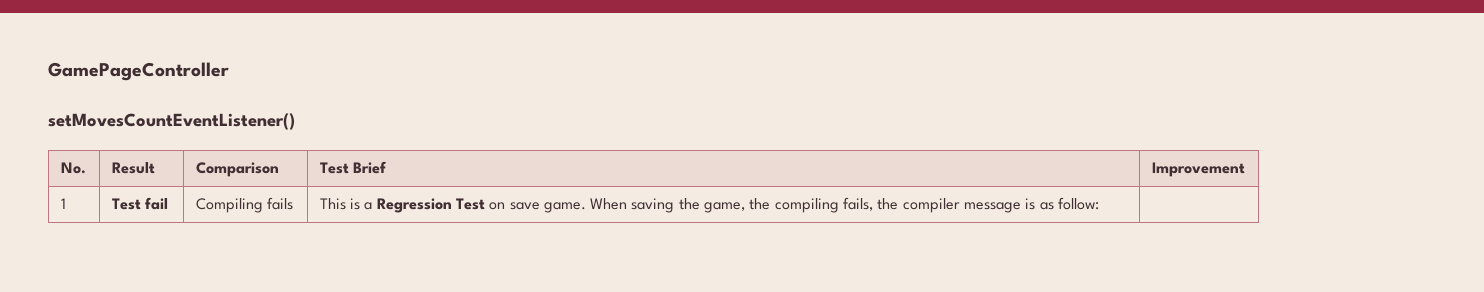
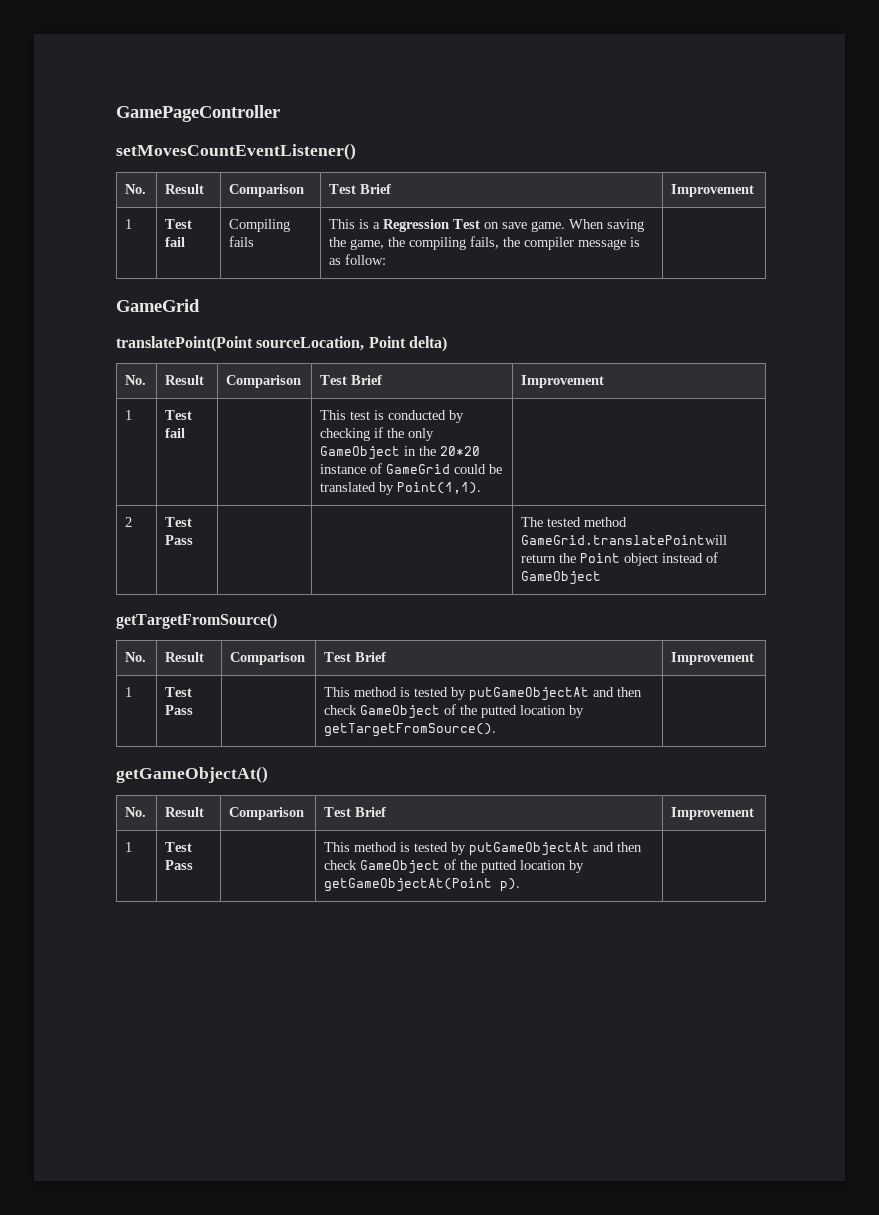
(1100, 203) none -> [116,299,200,312] [116,336,447,352] [125,375,147,385] [165,375,205,385] [226,375,302,388] [320,375,383,385] [521,375,605,388] [125,410,133,420] [165,410,193,420] [165,428,186,438] [320,410,465,423] [320,427,435,441] [320,446,481,460] [320,463,503,474] [320,482,482,495] [125,517,133,527] [165,517,193,527] [165,535,194,545] [521,517,628,527] [521,535,728,545] [521,552,719,566] [521,571,602,585] [116,613,277,629] [125,652,147,662] [165,652,205,662] [230,652,306,665] [324,652,387,662] [671,652,755,665] [125,687,133,697] [165,687,193,697] [165,705,194,715] [324,687,643,701] [324,704,585,719] [324,723,497,737] [116,766,268,783] [125,807,147,817] [165,807,205,817] [229,807,305,820] [324,807,387,817] [671,807,755,820] [125,842,133,852] [165,842,193,852] [165,860,194,870] [324,842,643,856] [324,859,585,874] [324,878,521,892] // GameGrid // translatePoint(Point sourceLocation, Point delta) // No. | Result | Comparison | Test Brief | Improvement // 1 | Test fail | | This test is conducted by checking if the only GameObject in the 20*20 instance of GameGrid could be translated by Point(1,1). | // 2 | Test Pass | | | The tested method GameGrid.translatePointwill return the Point object instead of GameObject // getTargetFromSource() // No. | Result | Comparison | Test Brief | Improvement // 1 | Test Pass | | This method is tested by putGameObjectAt and then check GameObject of the putted location by getTargetFromSource(). | // getGameObjectAt() // No. | Result | Comparison | Test Brief | Improvement // 1 | Test Pass | | This method is tested by putGameObjectAt and then check GameObject of the putted location by getGameObjectAt(Point p). |

